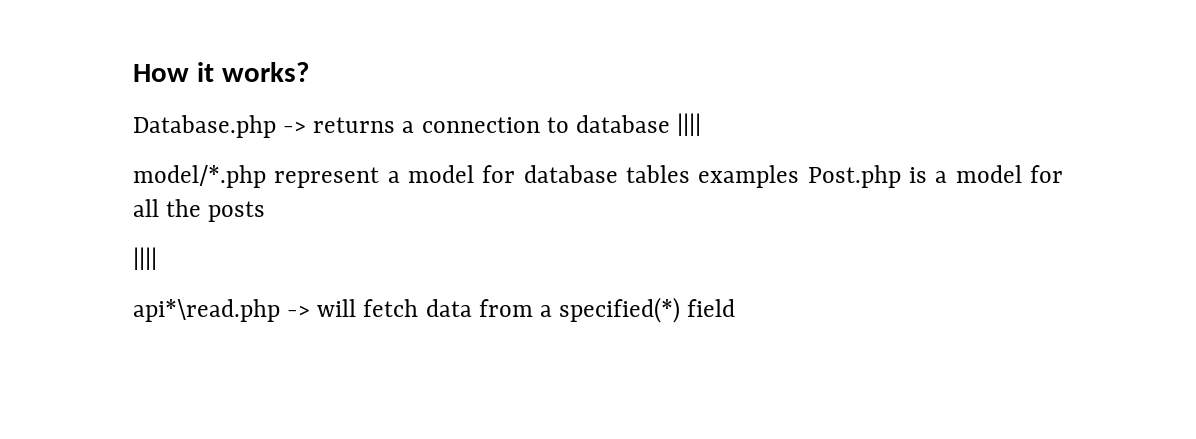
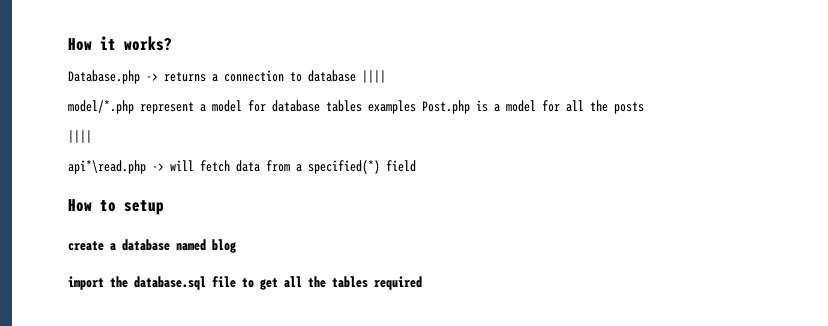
(736, 308) none -> [68,199,164,215] [68,239,236,253] [68,276,422,290] // How to setup // create a database named blog // import the database.sql file to get all the tables required

